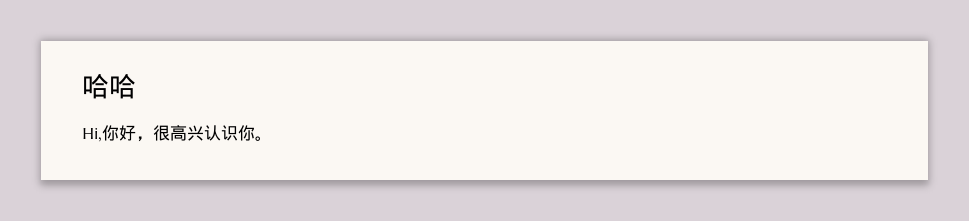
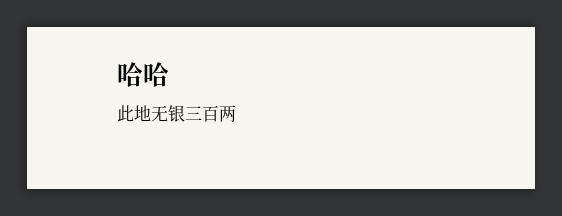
[82,125,272,142] Hi,你好，很高兴认识你。 -> [117,105,236,122] 此地无银三百两

